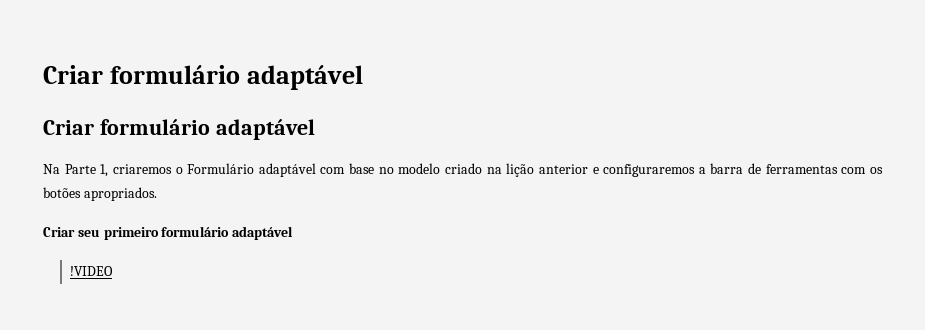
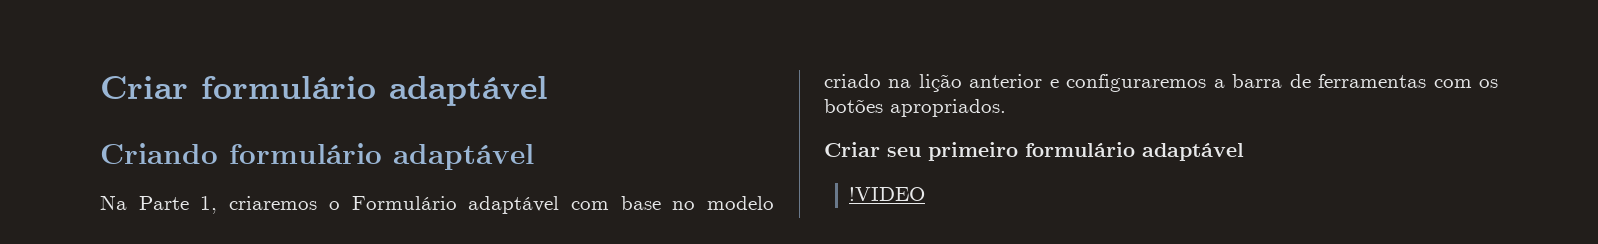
[43,65,363,90] [43,120,94,135] Criar formulário adaptável // Criar -> [100,76,548,106] [100,143,218,164] Criar formulário adaptável // Criando

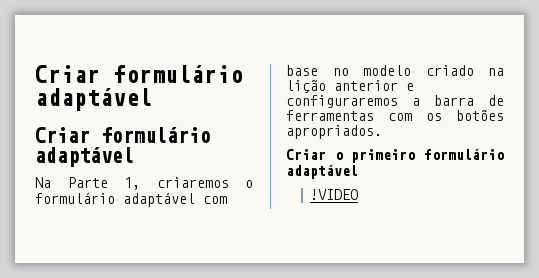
[100,76,548,106] [100,143,218,164] Criar formulário adaptável // Criando -> [35,65,243,83] [35,88,152,111] [35,127,90,143] Criar formulário adaptável // Criar
[351,196,457,210] Formulário -> [35,192,115,204] formulário
[887,147,921,157] seu -> [334,152,343,160] o

